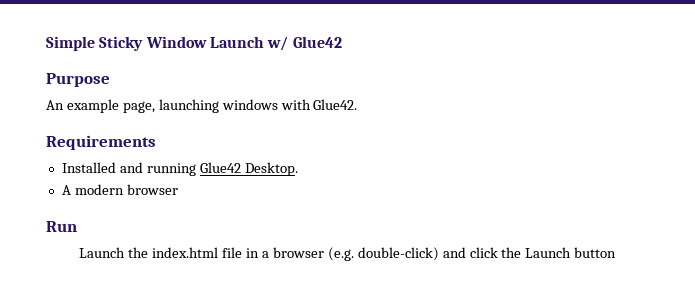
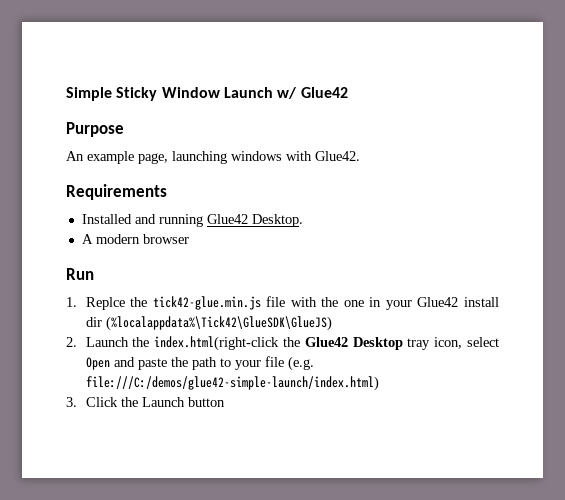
[79,247,498,261] Launch the index.html file in a browser (e.g. double-click) and click -> [66,296,499,310] [85,316,332,331] [66,336,499,351] [85,356,314,371] [85,376,379,391] [66,397,118,407] 1. Replce the tick42-glue.min.js file with the one in your Glue42 install dir (%localappdata%\Tick42\GlueSDK\GlueJS) // 2. Launch the index.html(right-click the Glue42 Desktop tray icon, select Open and paste the path to your file (e.g. file:///C:/demos/glue42-simple-launch/index.html) // 3. Click

